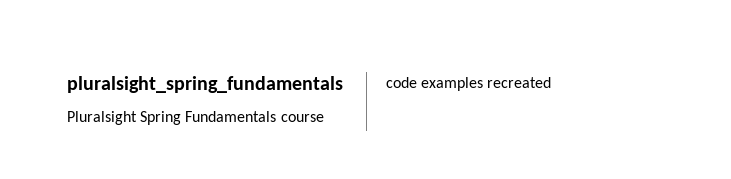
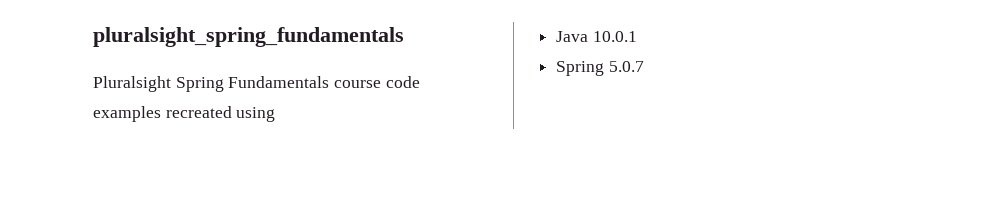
(552, 82) none -> [236,107,276,122] [556,31,637,42] [556,61,644,76] using // Java 10.0.1 // Spring 5.0.7

